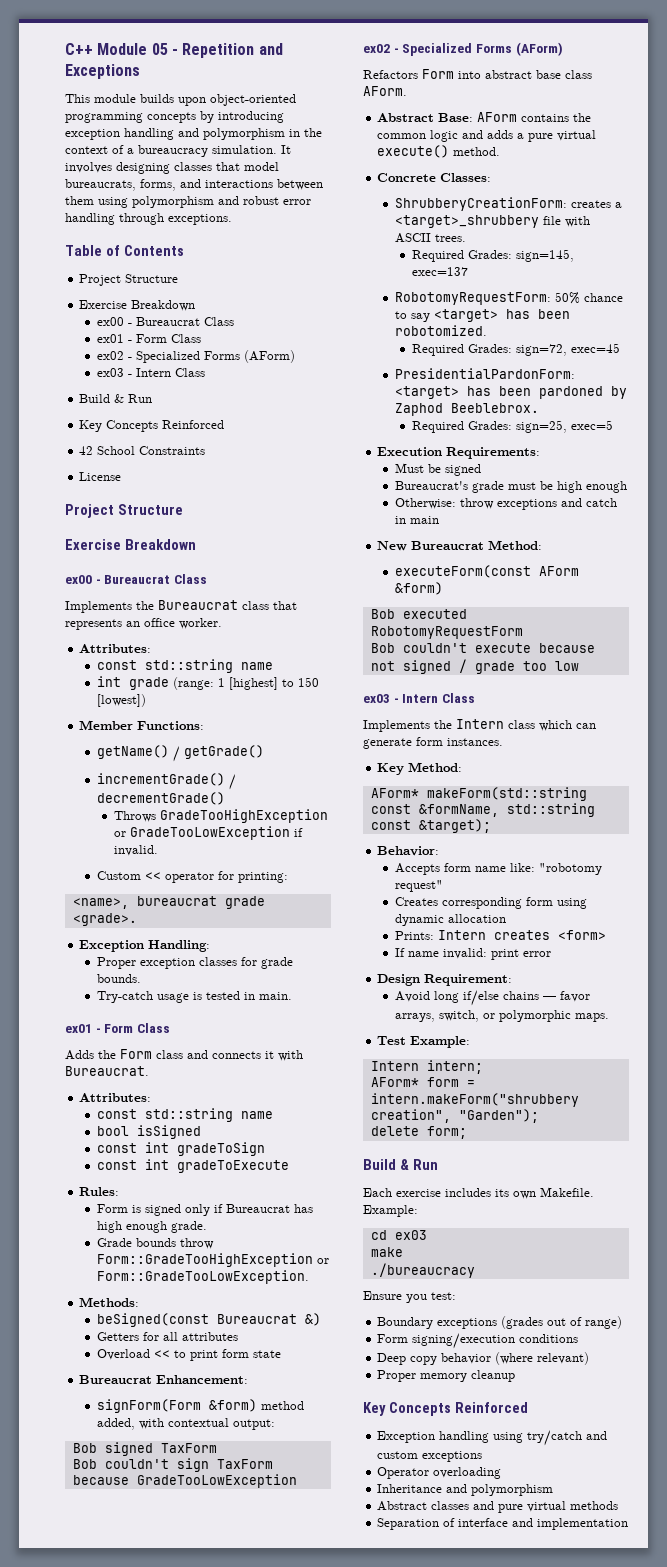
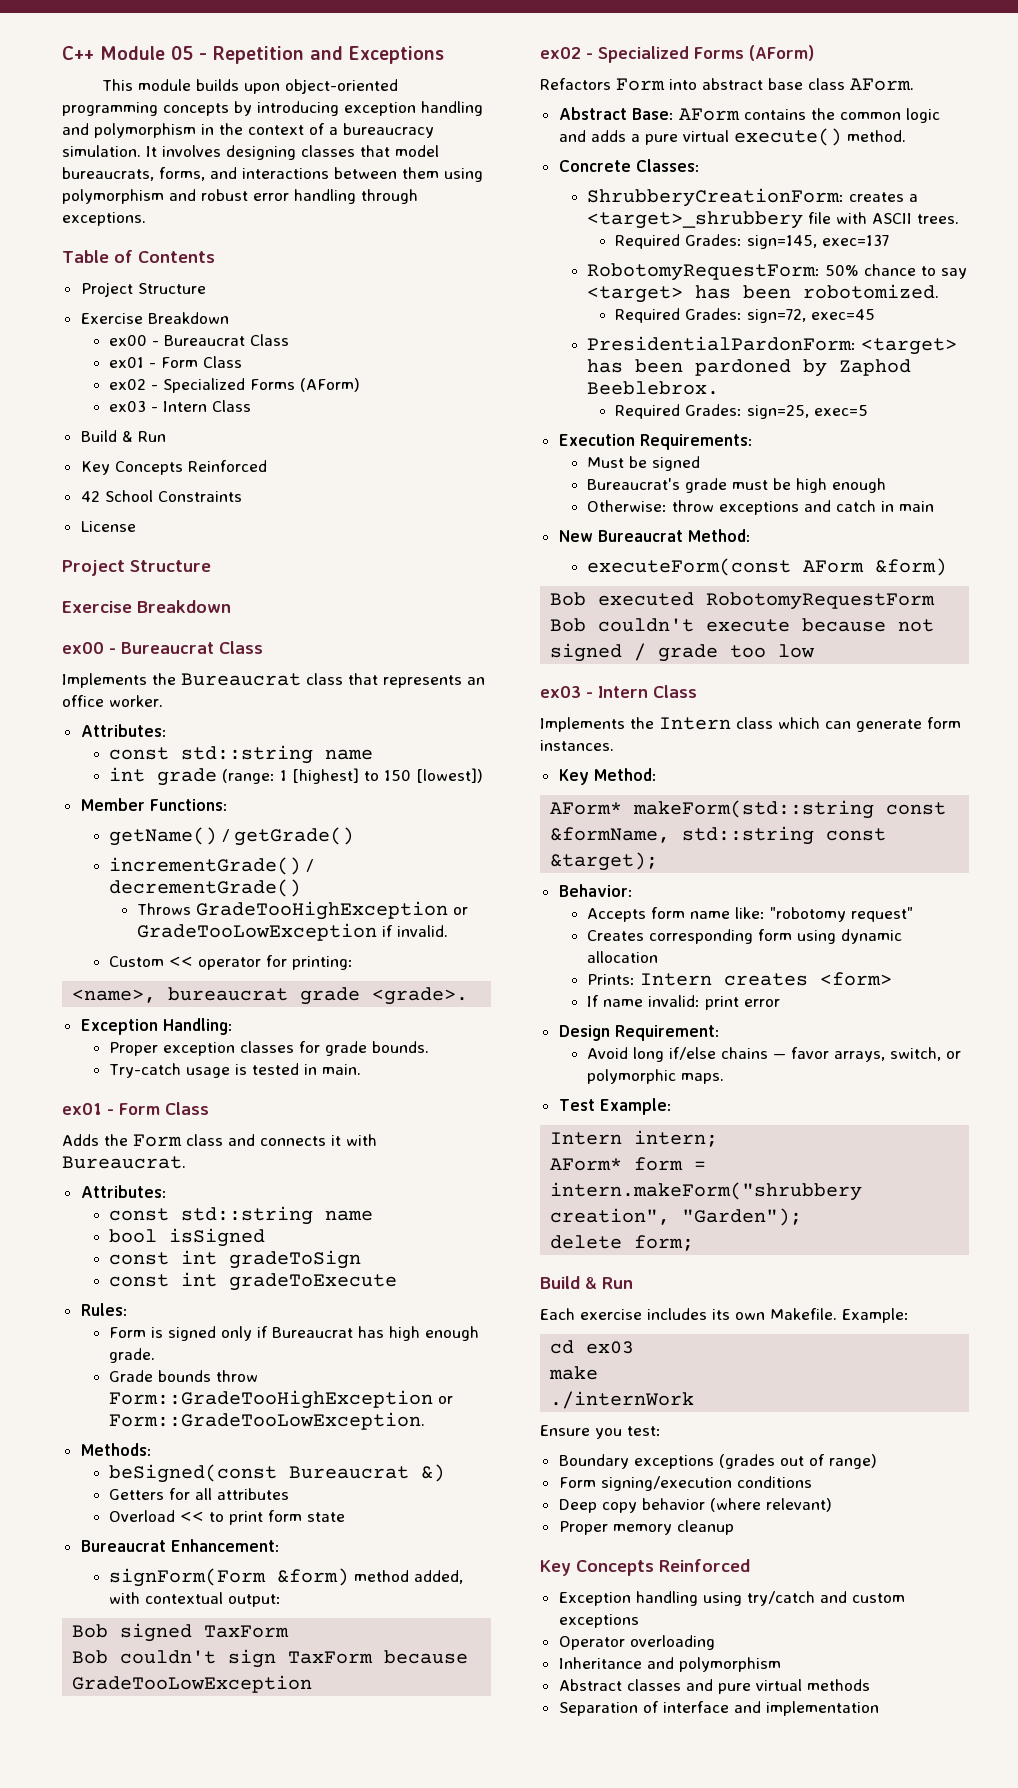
[370,1263,475,1278] ./bureaucracy -> [550,1391,695,1409] ./internWork

